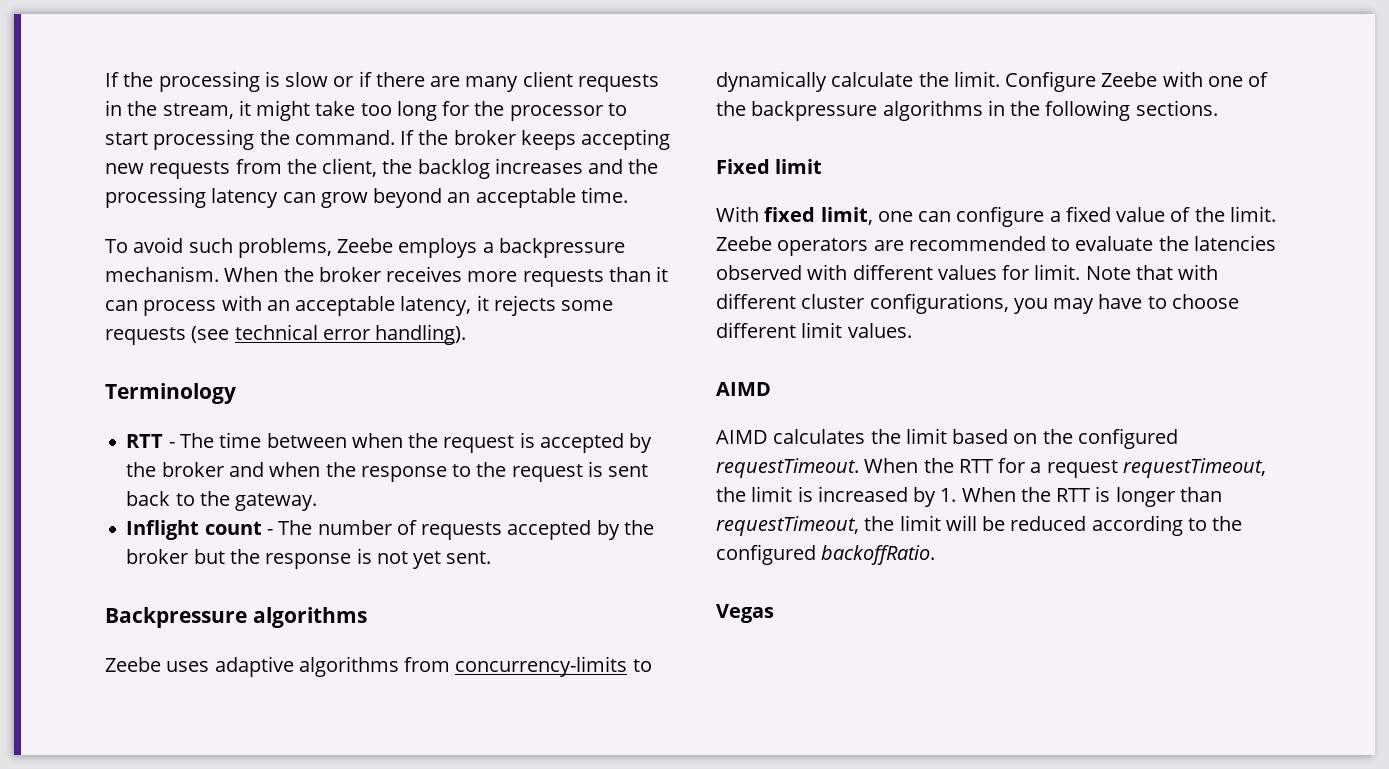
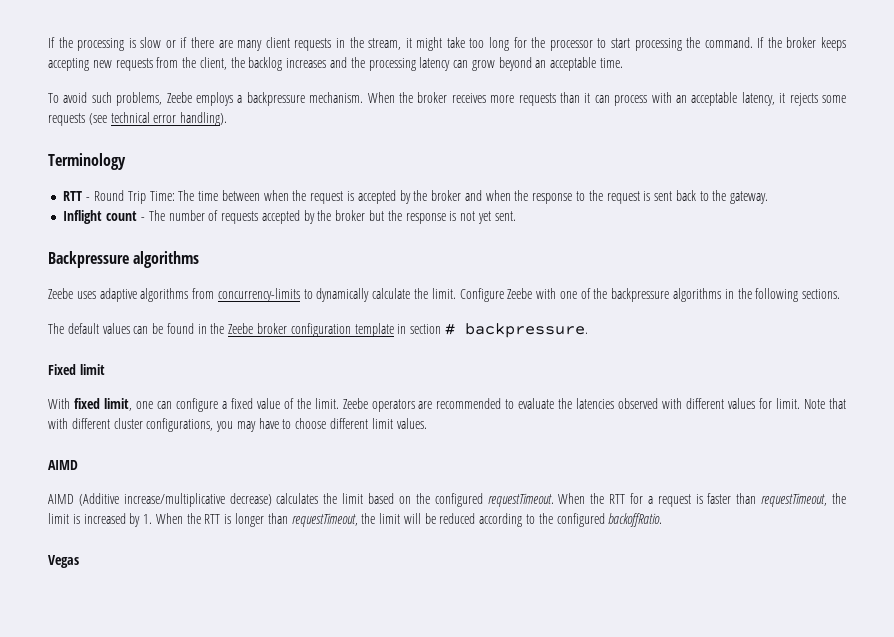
(175, 445) none -> [93,190,175,204] Round Trip Time:
(1218, 108) none -> [48,323,588,338] // The default values can be found in the Zeebe broker configuration template in section # backpressure.
(768, 437) none -> [78,493,272,507] (Additive increase/multiplicative decrease)
(1118, 469) none -> [695,493,757,504] is faster than

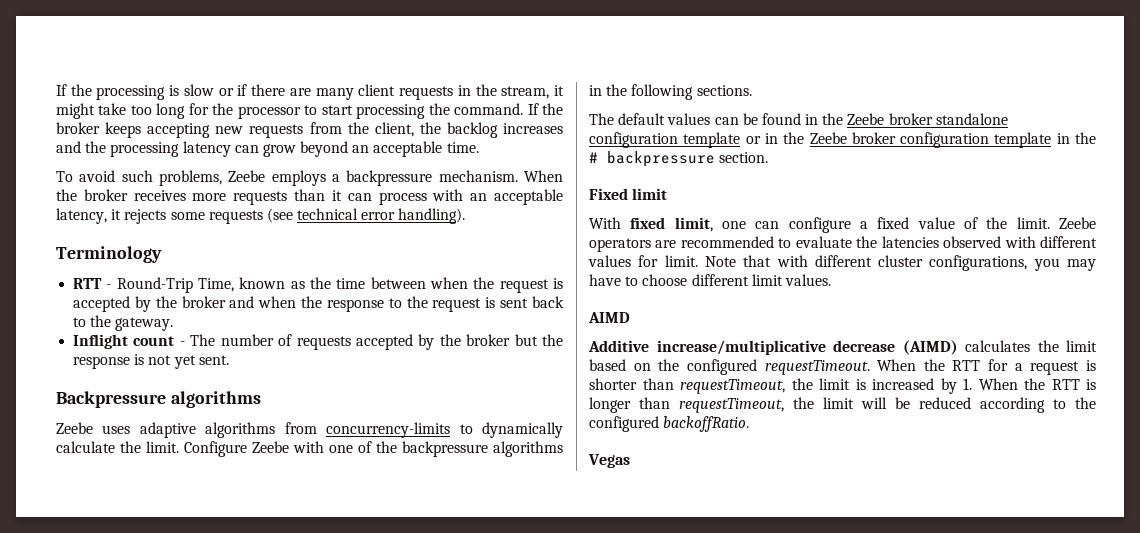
[93,190,195,204] Round Trip Time: The -> [116,277,332,293] Round-Trip Time, known as the
[290,323,588,338] configuration template in section # backpressure. -> [935,113,1008,125] [589,132,1096,148] [589,151,769,167] standalone configuration template or in the Zeebe broker configuration template in the # backpressure section.
[48,493,272,507] AIMD (Additive increase/multiplicative decrease) -> [588,340,958,355] Additive increase/multiplicative decrease (AIMD)
[707,493,732,504] faster -> [589,378,637,390] shorter

